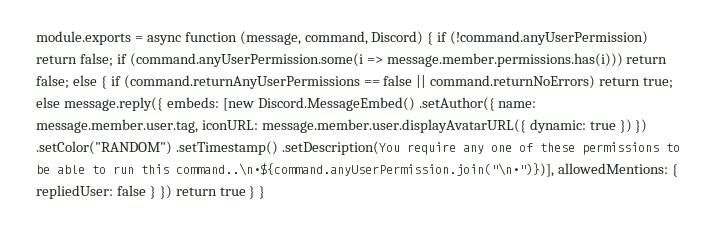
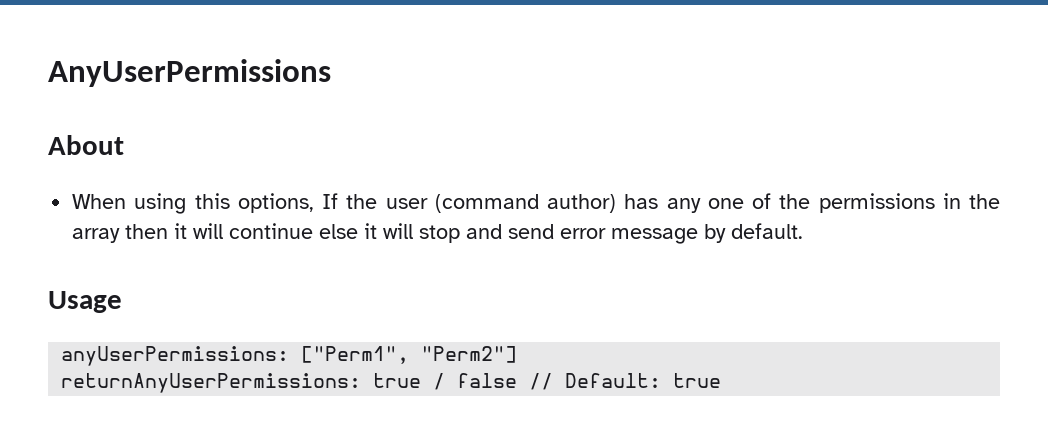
[36,31,649,45] [36,53,668,67] [36,75,674,89] [36,97,537,111] [36,119,648,133] [36,141,680,155] [36,163,678,177] [36,185,266,199] module.exports = async function (message, command, Discord) { if (!command.anyUserPermission) return false; if (command.anyUserPermission.some(i => message.member.permissions.has(i))) return false; else { if (command.returnAnyUserPermissions == false || command.returnNoErrors) return true; else message.reply({ embeds: [new Discord.MessageEmbed() .setAuthor({ name: message.member.user.tag, iconURL: message.member.user.displayAvatarURL({ dynamic: true }) }) .setColor("RANDOM") .setTimestamp() .setDescription(You require any one of these permissions to be able to run this command..\n•${command.anyUserPermission.join("\n•")})], allowedMentions: { repliedUser: false } }) return true } } -> [48,59,331,87] [48,135,124,155] [72,193,1000,214] [72,223,804,244] [48,291,122,313] [61,346,518,366] [61,373,722,393] AnyUserPermissions // About // When using this options, If the user (command author) has any one of the permissions in the array then it will continue else it will stop and send error message by default. // Usage // anyUserPermissions: ["Perm1", "Perm2"] // returnAnyUserPermissions: true / false // Default: true

